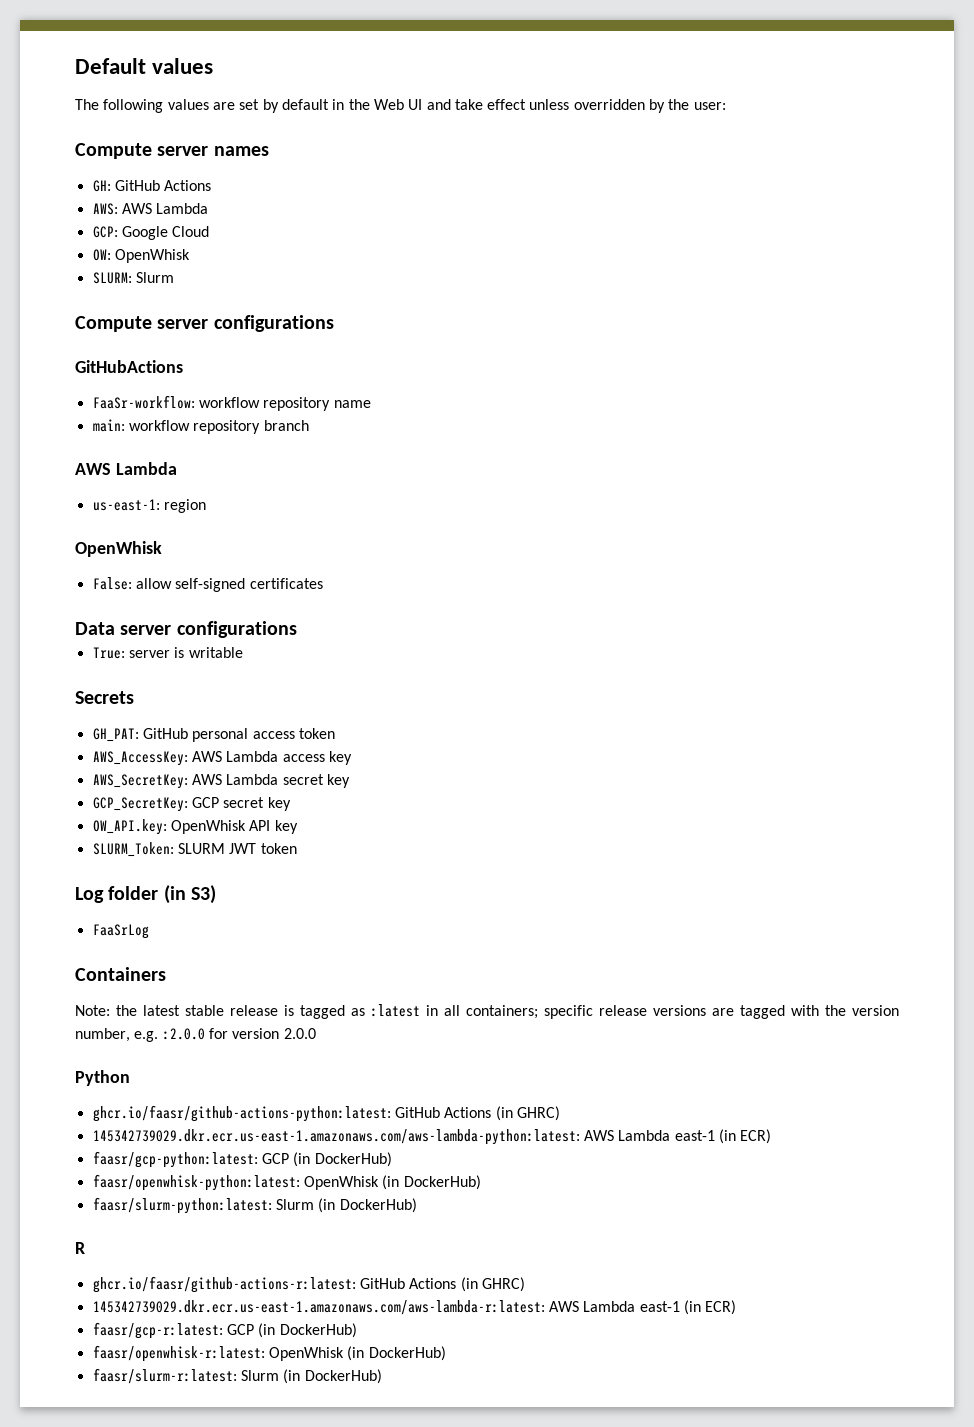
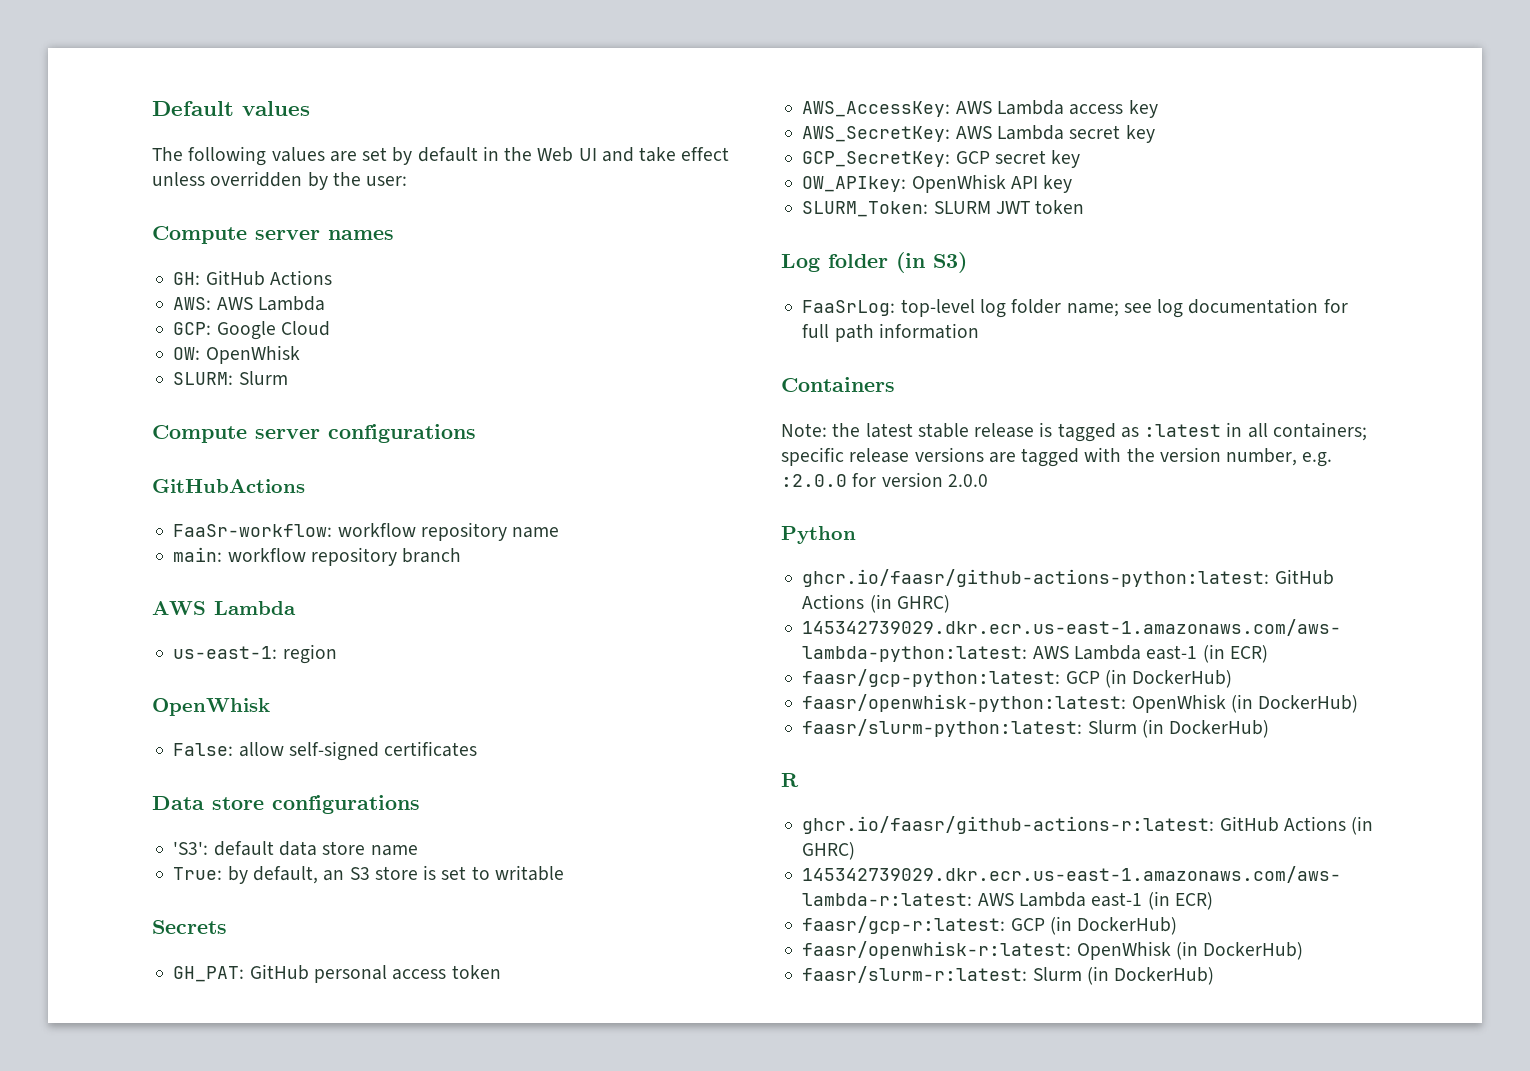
[120,621,297,638] [92,647,185,659] server configurations // True: server is -> [212,795,420,814] [173,841,418,856] [173,865,490,884] store configurations // 'S3': default data store name // True: by default, an S3 store is set to
[92,819,167,835] OW_API.key: -> [802,176,907,192] OW_APIkey:
[92,924,149,939] FaaSrLog -> [802,298,1348,318] [802,323,979,342] FaaSrLog: top-level log folder name; see log documentation for full path information

